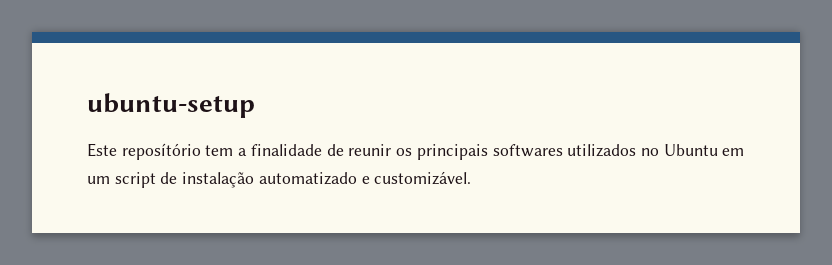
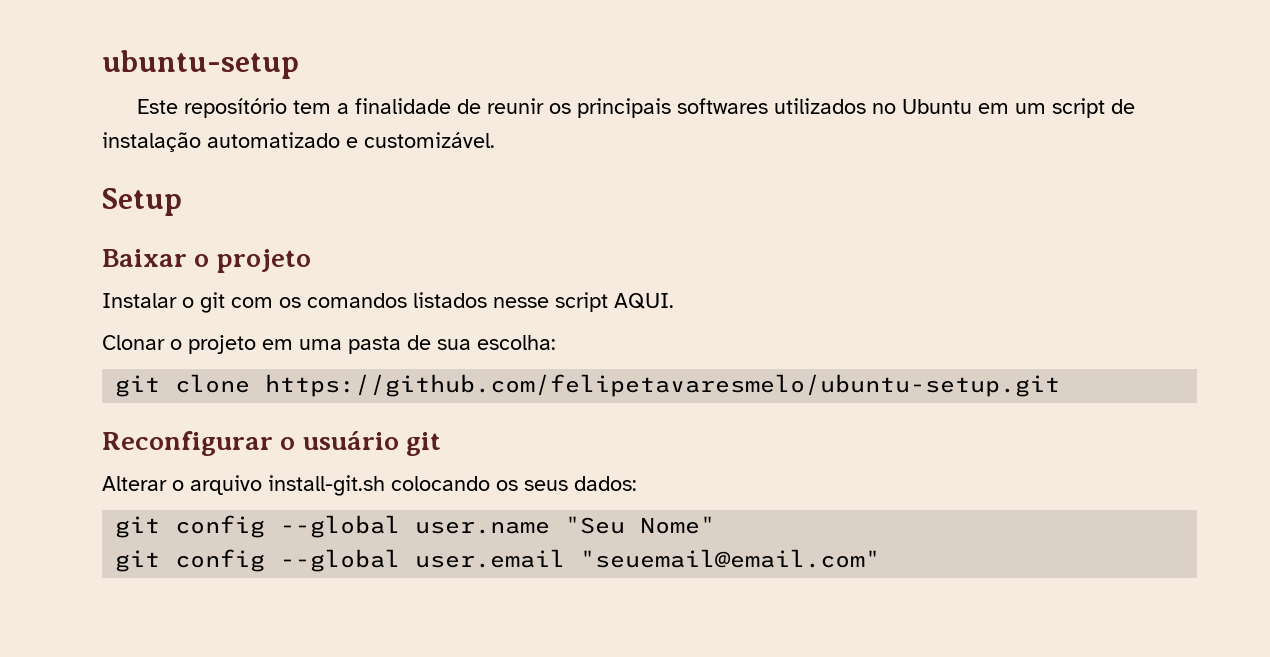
(472, 178) none -> [102,188,182,216] [102,249,311,273] [102,292,674,313] [102,335,556,354] [115,374,1061,397] [102,431,441,456] [102,475,637,496] [115,515,716,538] [115,549,881,572] // Setup // Baixar o projeto // Instalar o git com os comandos listados nesse script AQUI. // Clonar o projeto em uma pasta de sua escolha: // git clone https://github.com/felipetavaresmelo/ubuntu-setup.git // Reconfigurar o usuário git // Alterar o arquivo install-git.sh colocando os seus dados: // git config --global user.name "Seu Nome" // git config --global user.email "seuemail@email.com"

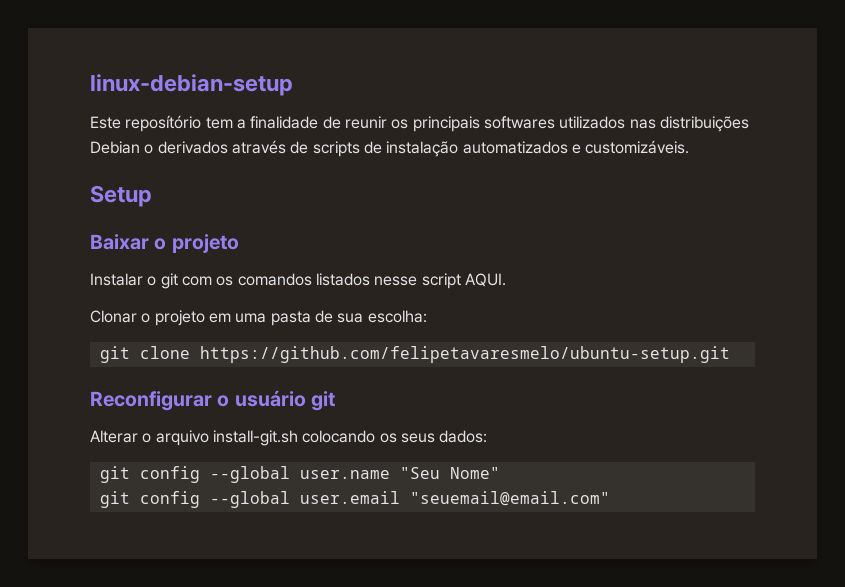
[102,50,299,79] ubuntu-setup -> [90,74,293,96] linux-debian-setup
[871,98,1135,118] [102,132,495,152] no Ubuntu em um script de instalação automatizado e customizável. -> [629,116,749,132] [90,140,690,157] nas distribuições Debian o derivados através de scripts de instalação automatizados e customizáveis.

